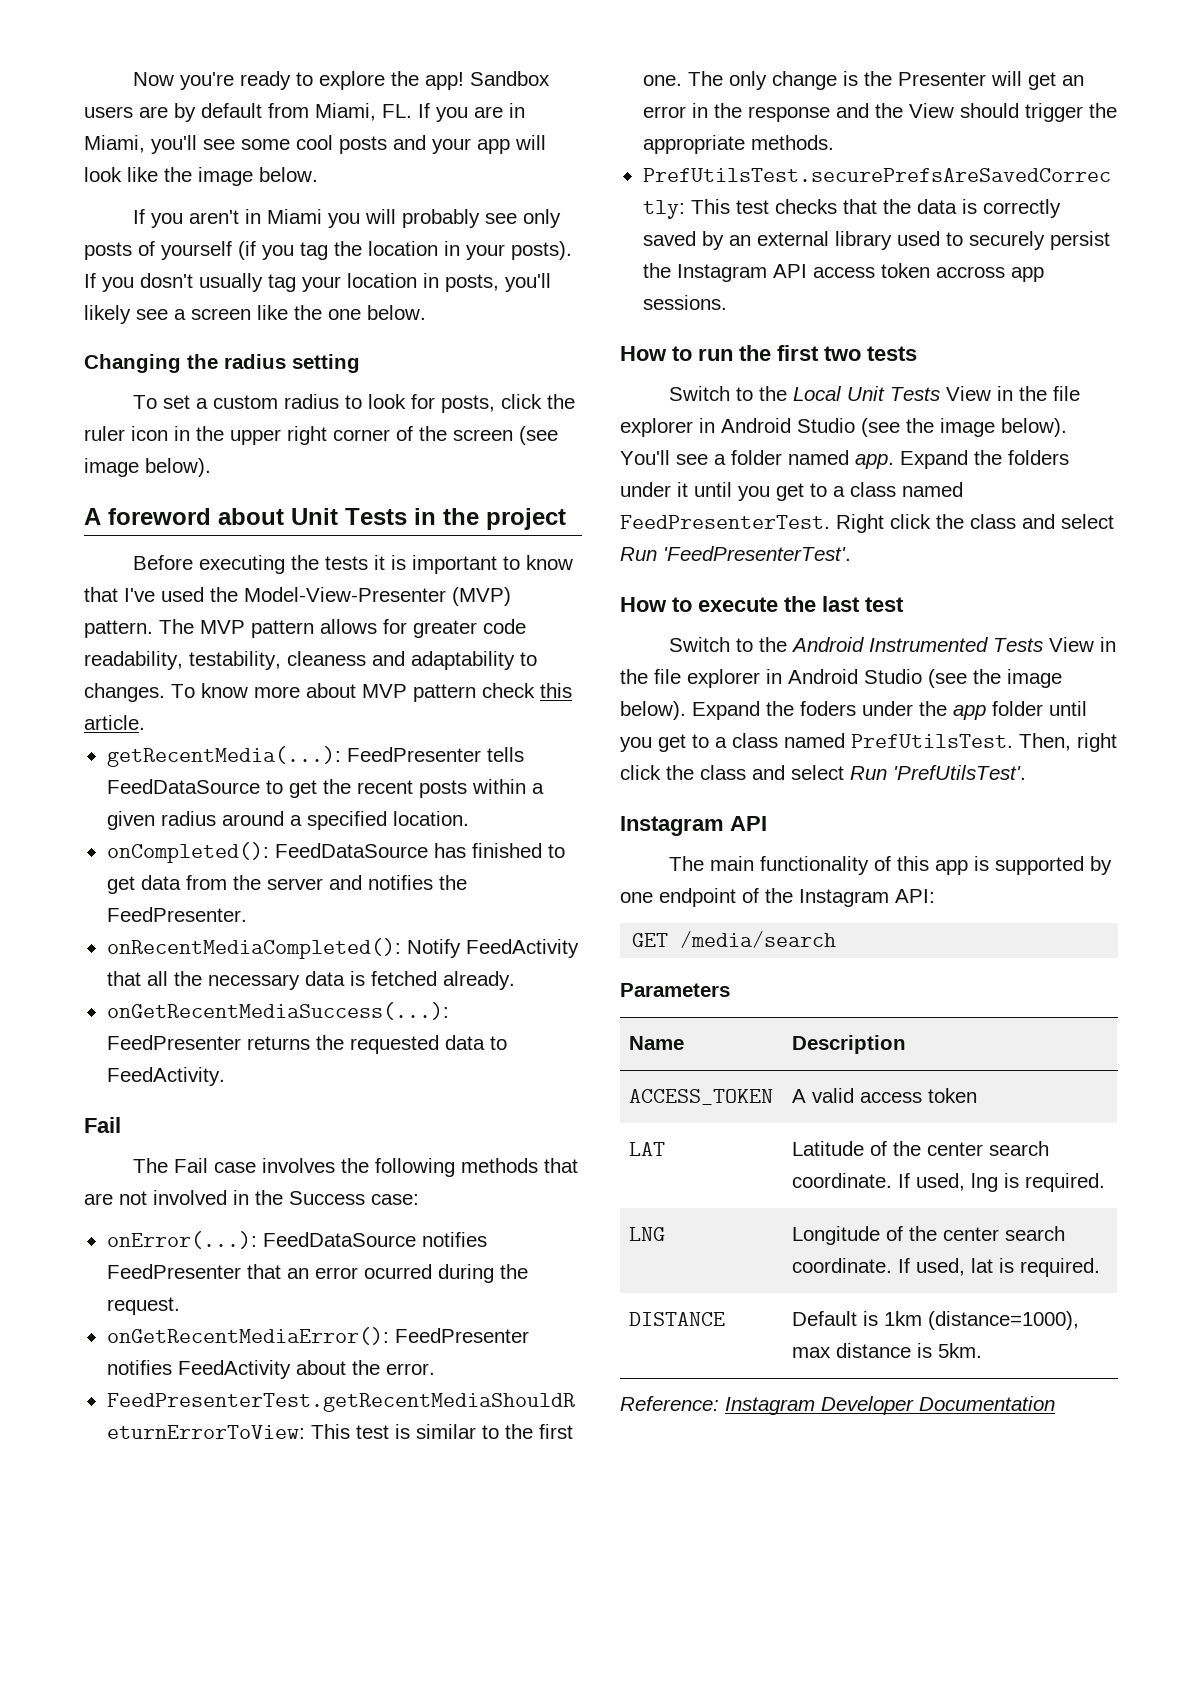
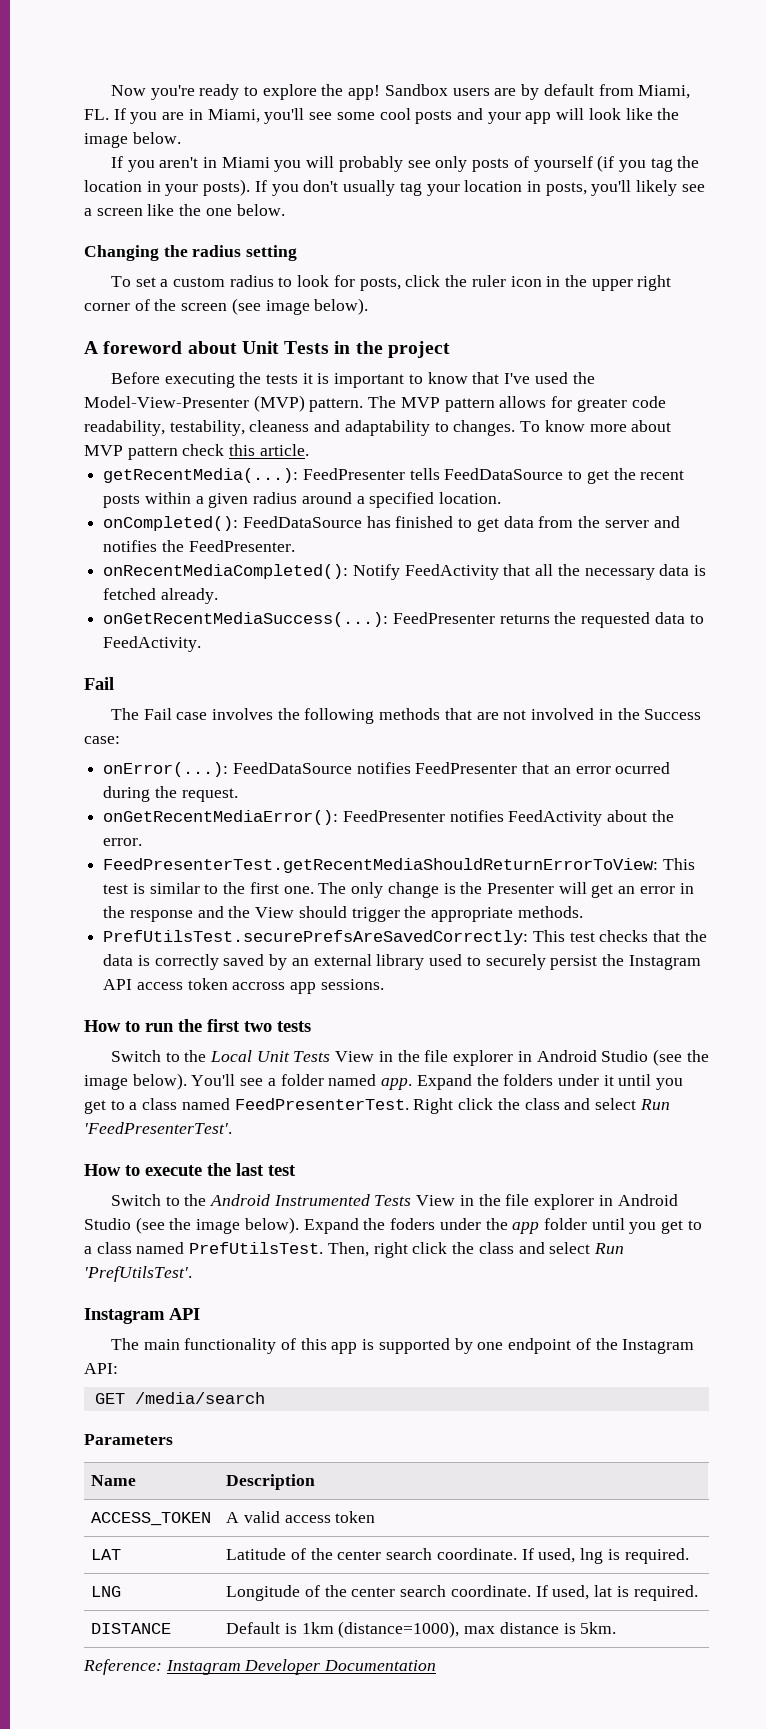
[140,273,193,288] dosn't -> [303,180,339,192] don't

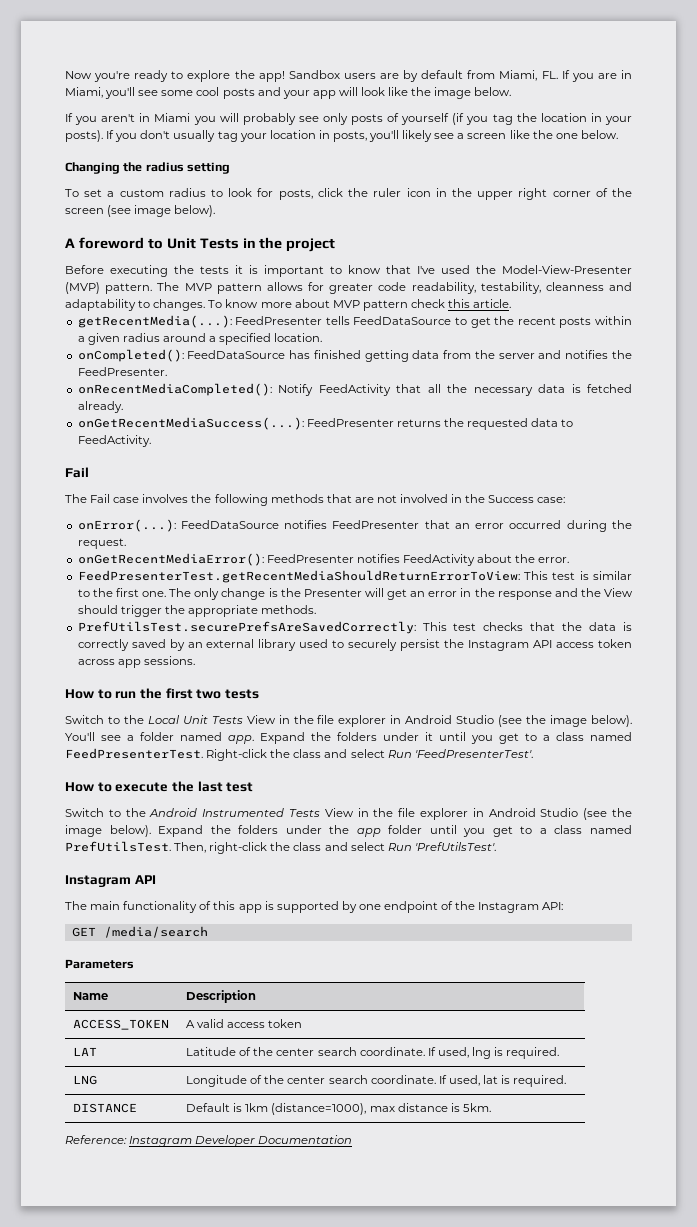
[187,341,237,354] about -> [147,238,163,249] to
[249,420,310,432] cleaness -> [545,282,604,291] cleanness
[458,518,499,532] to get -> [364,350,409,362] getting
[615,762,671,774] ocurred -> [509,520,562,529] occurred
[232,982,286,990] accross -> [77,659,115,665] across
[413,1098,494,1114] Right click -> [206,749,268,761] Right-click
[390,1218,436,1230] foders -> [238,825,279,834] folders
[373,1242,448,1258] right click -> [209,842,268,854] right-click

